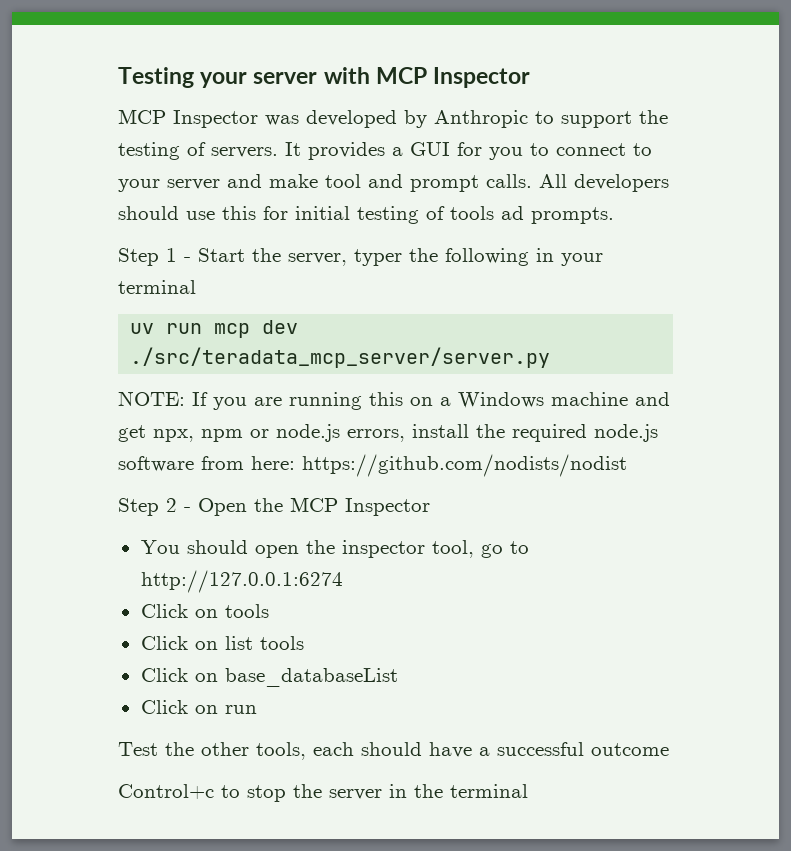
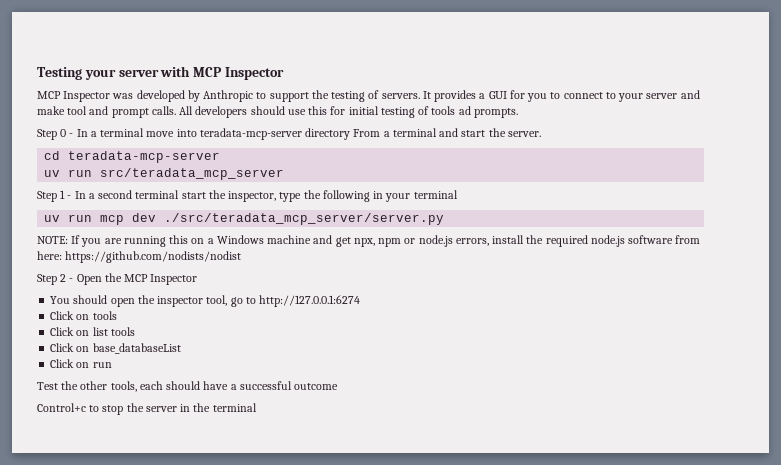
[166,248,402,266] 1 - Start the server, typer -> [60,128,541,140] [44,151,221,163] [44,168,285,180] [37,190,302,202] 0 - In a terminal move into teradata-mcp-server directory From a terminal and start the server. // cd teradata-mcp-server // uv run src/teradata_mcp_server // Step 1 - In a second terminal start the inspector, type

